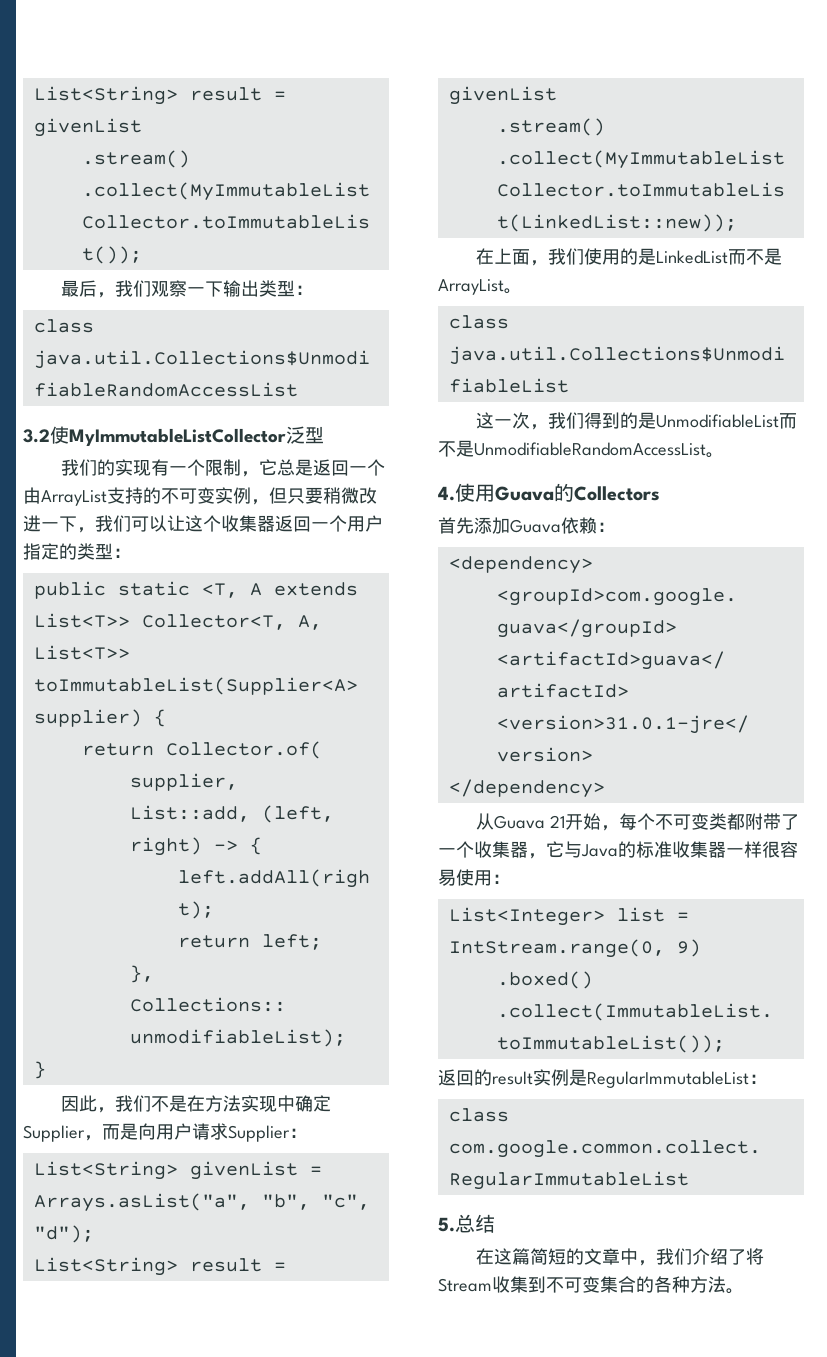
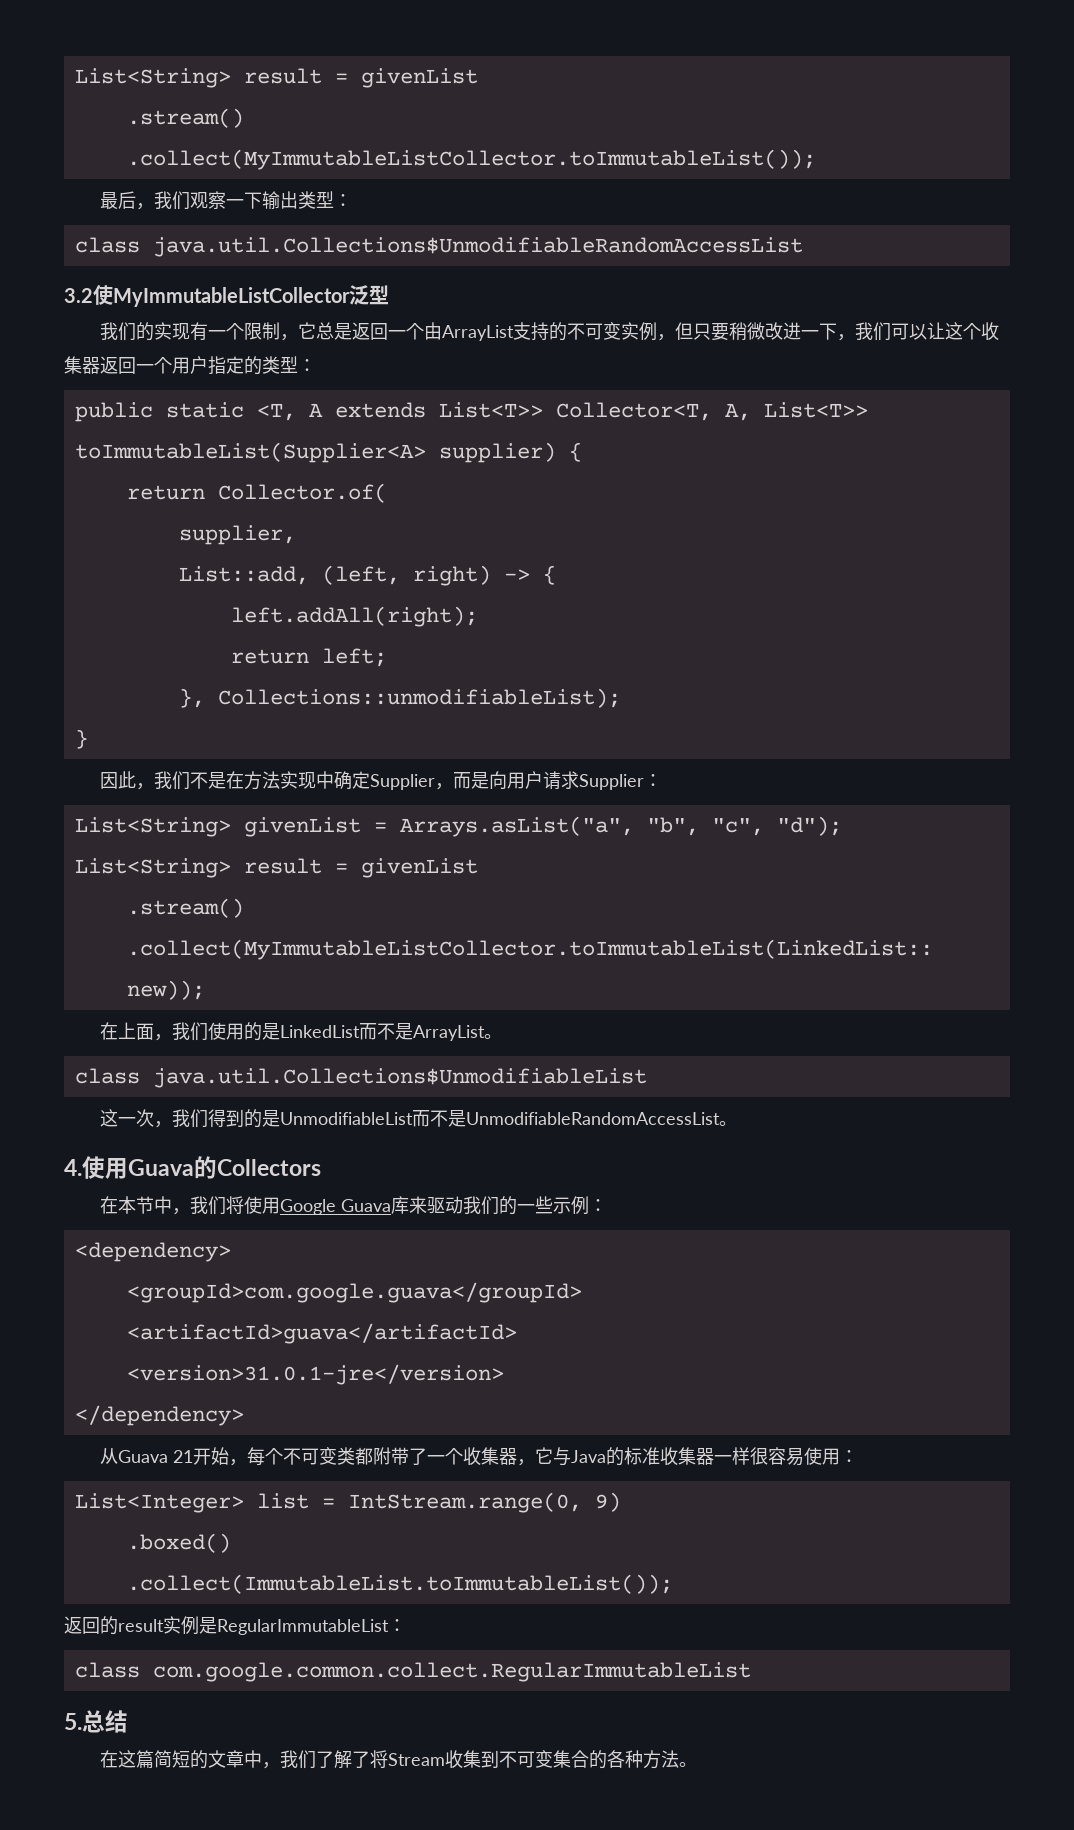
[438,517,597,534] 首先添加Guava依赖 -> [99,1196,589,1215] 在本节中，我们将使用Google Guava库来驱动我们的一些示例
[692,1248,729,1265] 介绍 -> [315,1750,352,1769] 了解

